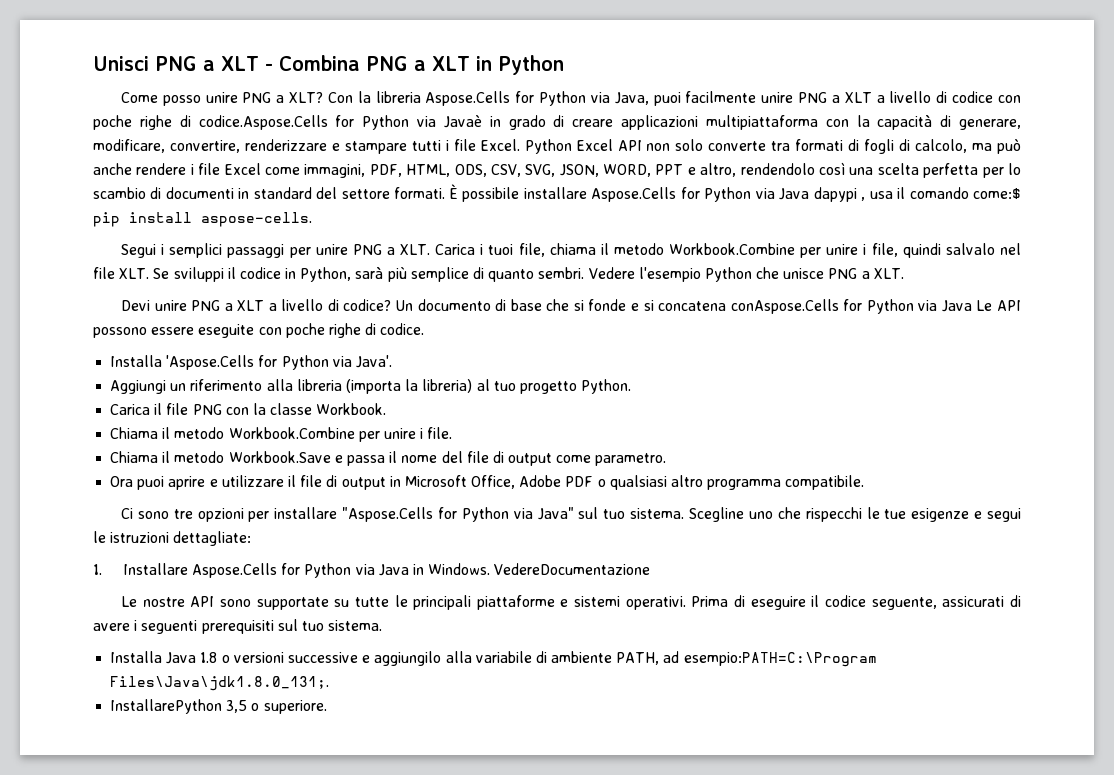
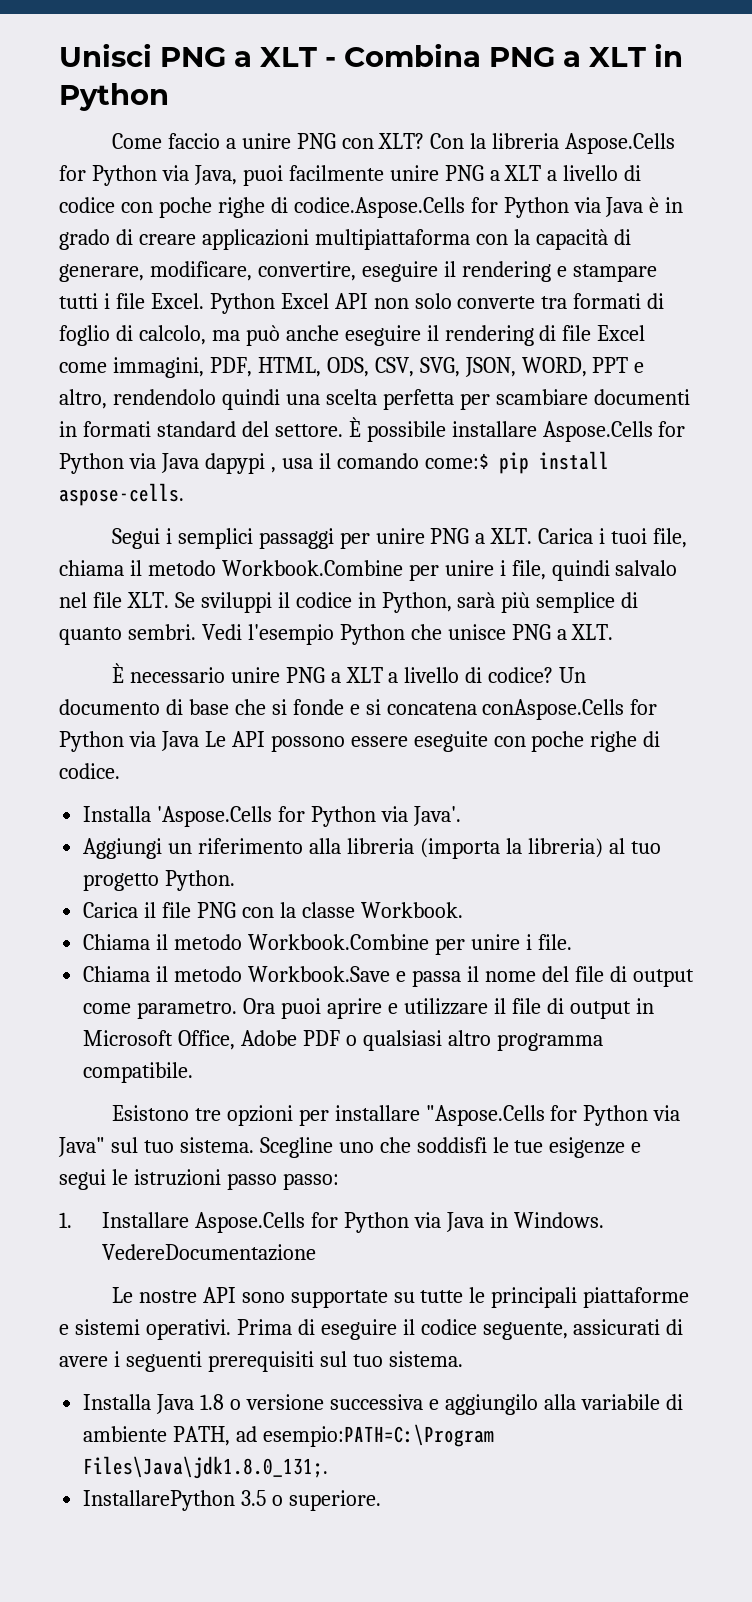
[162,92,285,106] posso unire PNG a -> [167,133,374,149] faccio a unire PNG con
[443,115,482,128] Javaè -> [605,197,660,217] Java è
[244,139,327,151] renderizzare -> [361,261,551,282] eseguire il rendering
[864,139,895,154] fogli -> [59,325,110,346] foglio
[136,163,194,175] rendere i -> [344,325,557,346] eseguire il rendering di
[819,162,846,175] così -> [221,389,280,410] quindi
[1008,163,1022,175] [93,187,162,199] lo scambio di -> [495,389,588,405] scambiare
(250, 193) none -> [82,421,151,437] formati
[341,187,446,199] settore formati. -> [274,424,343,437] settore.
[588,267,635,279] Vedere -> [201,624,242,640] Vedi
[120,300,150,311] Devi -> [111,663,225,683] È necessario
(667, 459) // -> (238, 1010) none
[120,508,169,519] Ci sono -> [111,1105,189,1121] Esistono
[805,507,862,522] rispecchi -> [416,1137,487,1153] soddisfi
[173,531,252,546] dettagliate: -> [226,1173,339,1190] passo passo:
[233,652,358,663] versioni successive -> [245,1394,423,1410] versione successiva
[226,700,248,713] 3,5 -> [241,1490,267,1506] 3.5

